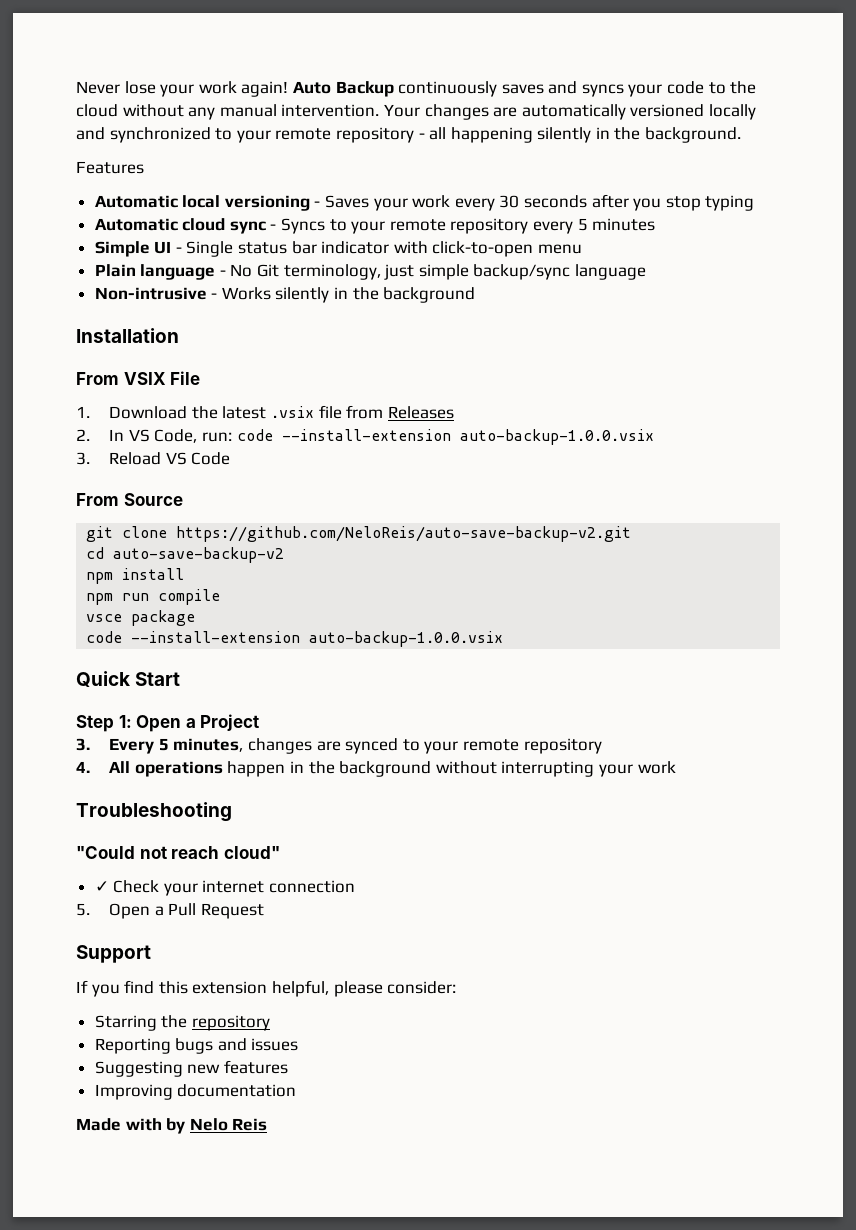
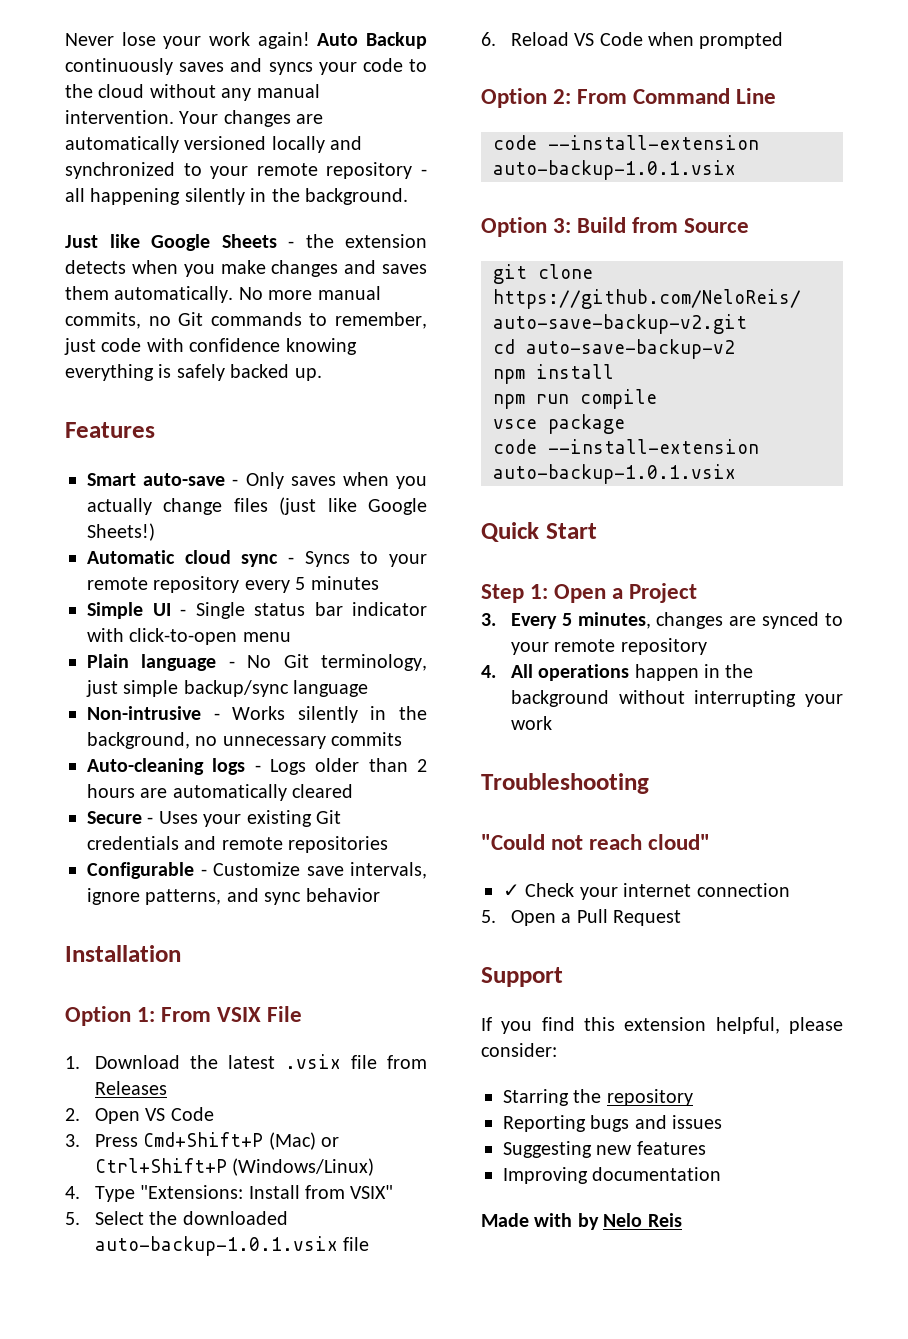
[76,161,144,174] [94,194,755,211] Features // Automatic local versioning - Saves your work every 30 seconds after you stop typing -> [65,234,427,251] [65,260,427,277] [65,286,381,303] [65,312,427,329] [64,338,357,355] [65,364,322,381] [65,422,155,438] [87,472,427,489] [87,497,427,515] [87,523,155,541] Just like Google Sheets - the extension detects when you make changes and saves them automatically. No more manual commits, no Git commands to remember, just code with confidence knowing everything is safely backed up. // Features // Smart auto-save - Only saves when you actually change files (just like Google Sheets!)
[383,287,476,303] background -> [87,732,403,749] [87,758,427,775] [87,784,354,801] [87,810,341,827] [87,836,389,853] [87,862,427,879] [87,888,380,905] background, no unnecessary commits // Auto-cleaning logs - Logs older than 2 hours are automatically cleared // Secure - Uses your existing Git credentials and remote repositories // Configurable - Customize save intervals, ignore patterns, and sync behavior
(179, 335) none -> [65,1006,156,1026] Option 1:
[109,429,654,445] [76,452,231,465] [76,493,119,506] In VS Code, run: code --install-extension auto-backup-1.0.0.vsix // 3. Reload VS Code // From -> [94,1107,214,1124] [65,1132,340,1150] [94,1158,375,1176] [65,1185,394,1202] [65,1211,288,1225] [94,1236,370,1256] [481,32,784,49] [481,88,777,108] [493,135,759,150] [493,160,736,180] [481,217,679,237] Open VS Code // 3. Press Cmd+Shift+P (Mac) or Ctrl+Shift+P (Windows/Linux) // 4. Type "Extensions: Install from VSIX" // 5. Select the downloaded auto-backup-1.0.1.vsix file // 6. Reload VS Code when prompted // Option 2: From Command Line // code --install-extension auto-backup-1.0.1.vsix // Option 3: Build from
[309,631,504,647] auto-backup-1.0.0.vsix -> [493,464,736,484] auto-backup-1.0.1.vsix

